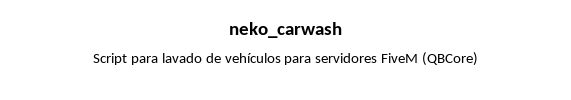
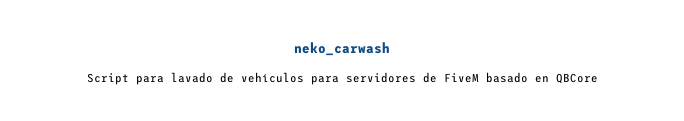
[381,52,479,66] FiveM (QBCore) -> [422,72,598,84] de FiveM basado en QBCore

